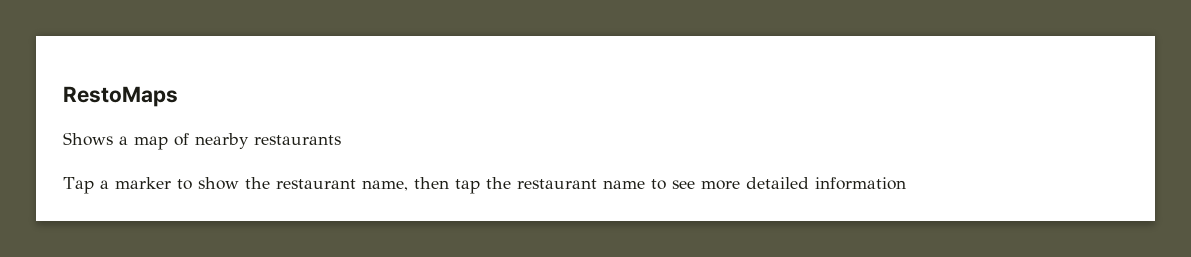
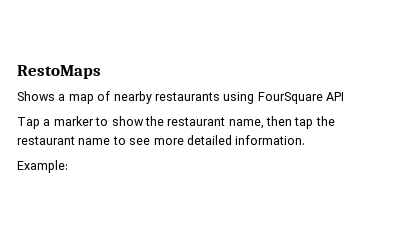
(341, 140) none -> [223,92,344,104] using FourSquare API
[814,177,906,190] information -> [235,135,306,145] [17,160,68,173] information. // Example:

